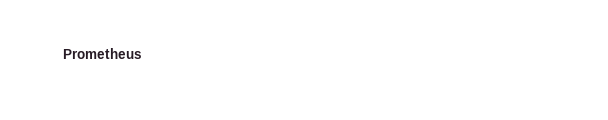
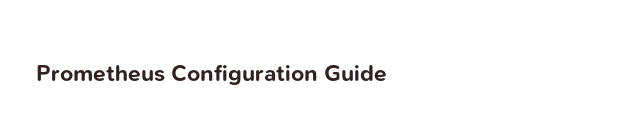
(142, 53) none -> [171,64,388,85] Configuration Guide

